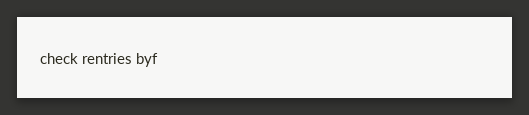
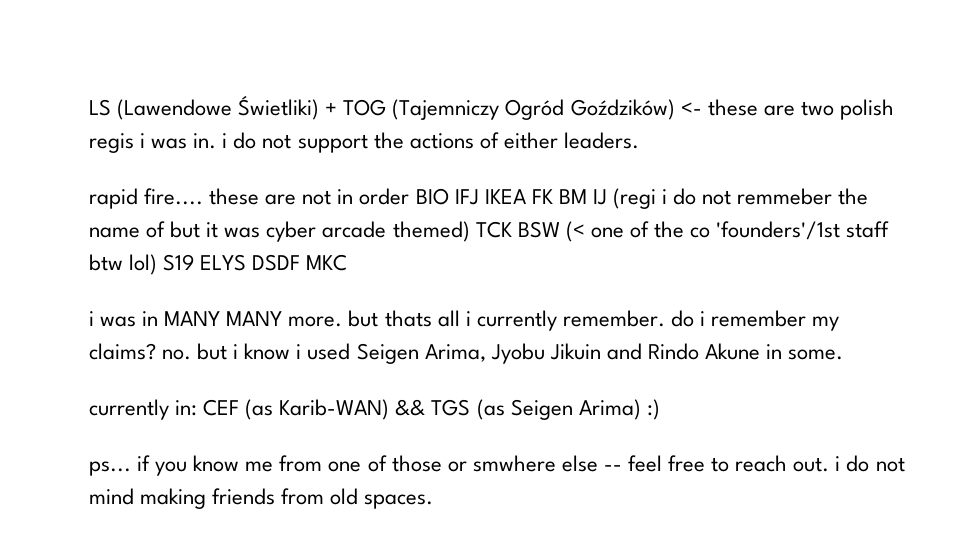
[40,53,158,67] check rentries byf -> [89,95,894,120] [89,132,639,153] [89,188,869,209] [89,221,890,242] [89,254,348,275] [89,310,840,331] [89,343,844,364] [89,399,660,420] [89,455,905,476] [89,488,434,509] LS (Lawendowe Świetliki) + TOG (Tajemniczy Ogród Goździków) <- these are two polish regis i was in. i do not support the actions of either leaders. // rapid fire.... these are not in order BIO IFJ IKEA FK BM IJ (regi i do not remmeber the name of but it was cyber arcade themed) TCK BSW (< one of the co 'founders'/1st staff btw lol) S19 ELYS DSDF MKC // i was in MANY MANY more. but thats all i currently remember. do i remember my claims? no. but i know i used Seigen Arima, Jyobu Jikuin and Rindo Akune in some. // currently in: CEF (as Karib-WAN) && TGS (as Seigen Arima) :) // ps... if you know me from one of those or smwhere else -- feel free to reach out. i do not mind making friends from old spaces.

